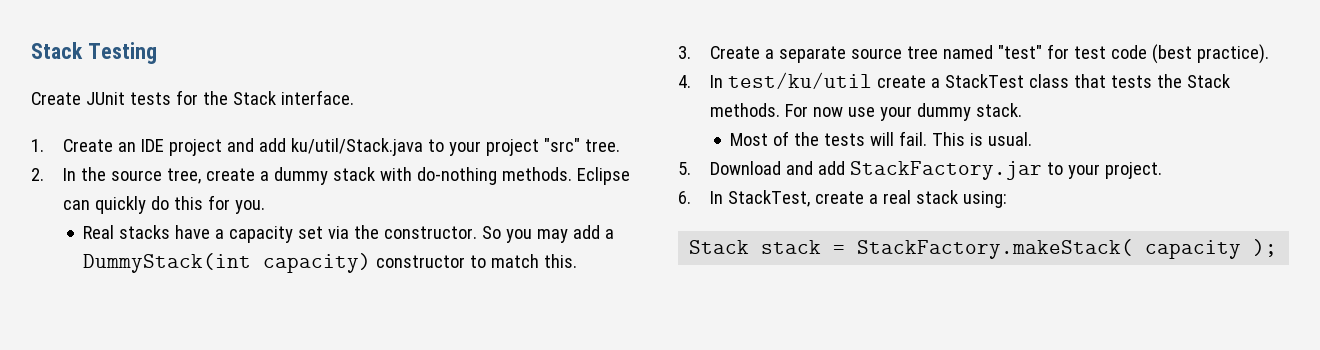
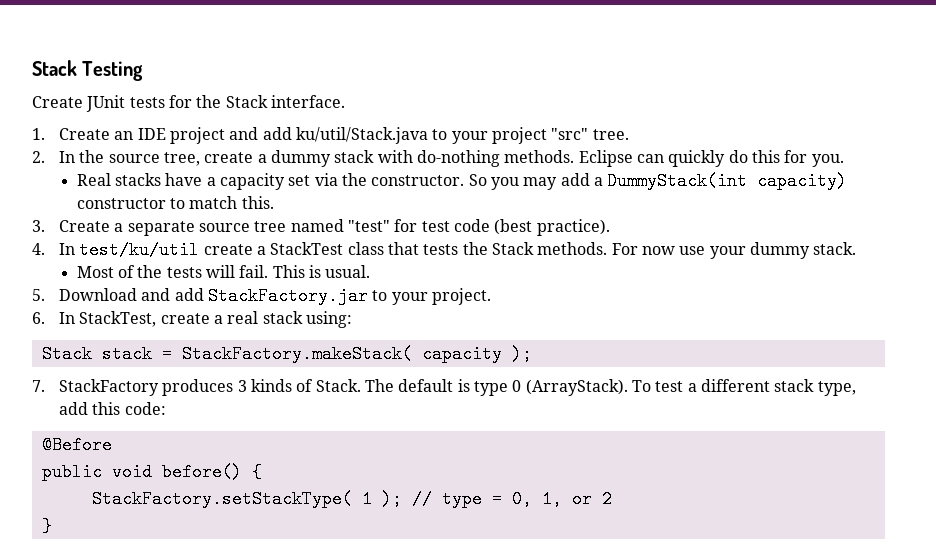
(1278, 248) none -> [32,379,856,396] [59,402,166,415] [41,436,112,454] [41,463,262,481] [91,490,612,508] [41,517,52,535] // 7. StackFactory produces 3 kinds of Stack. The default is type 0 (ArrayStack). To test a different stack type, add this code: // @Before // public void before() { // StackFactory.setStackType( 1 ); // type = 0, 1, or 2 // }

